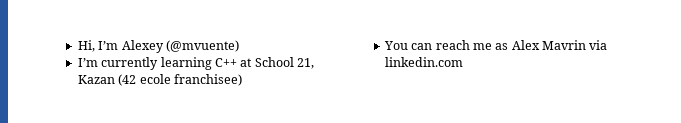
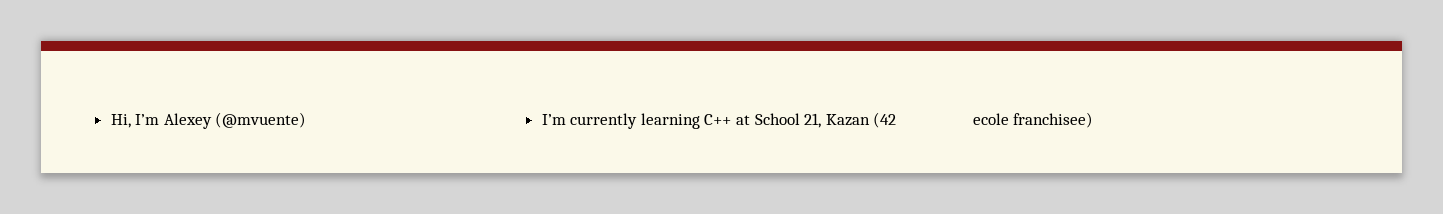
[383,40,608,50] [384,57,463,67] // You can reach me as Alex Mavrin via linkedin.com -> (1094, 120) none

